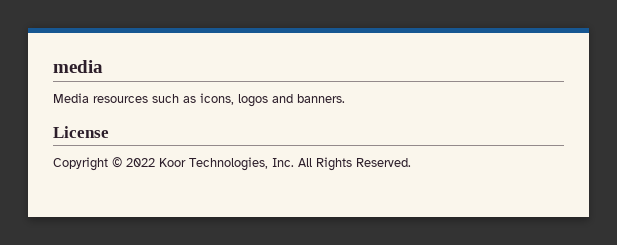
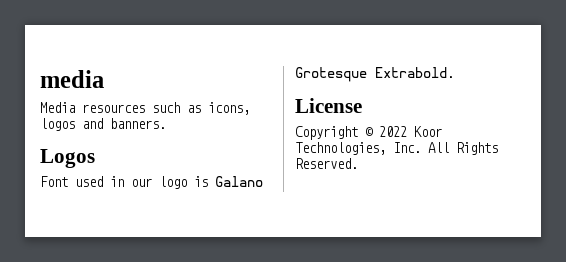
(345, 98) none -> [40,149,95,168] [40,176,263,189] [295,67,454,82] // Logos // Font used in our logo is Galano Grotesque Extrabold.

